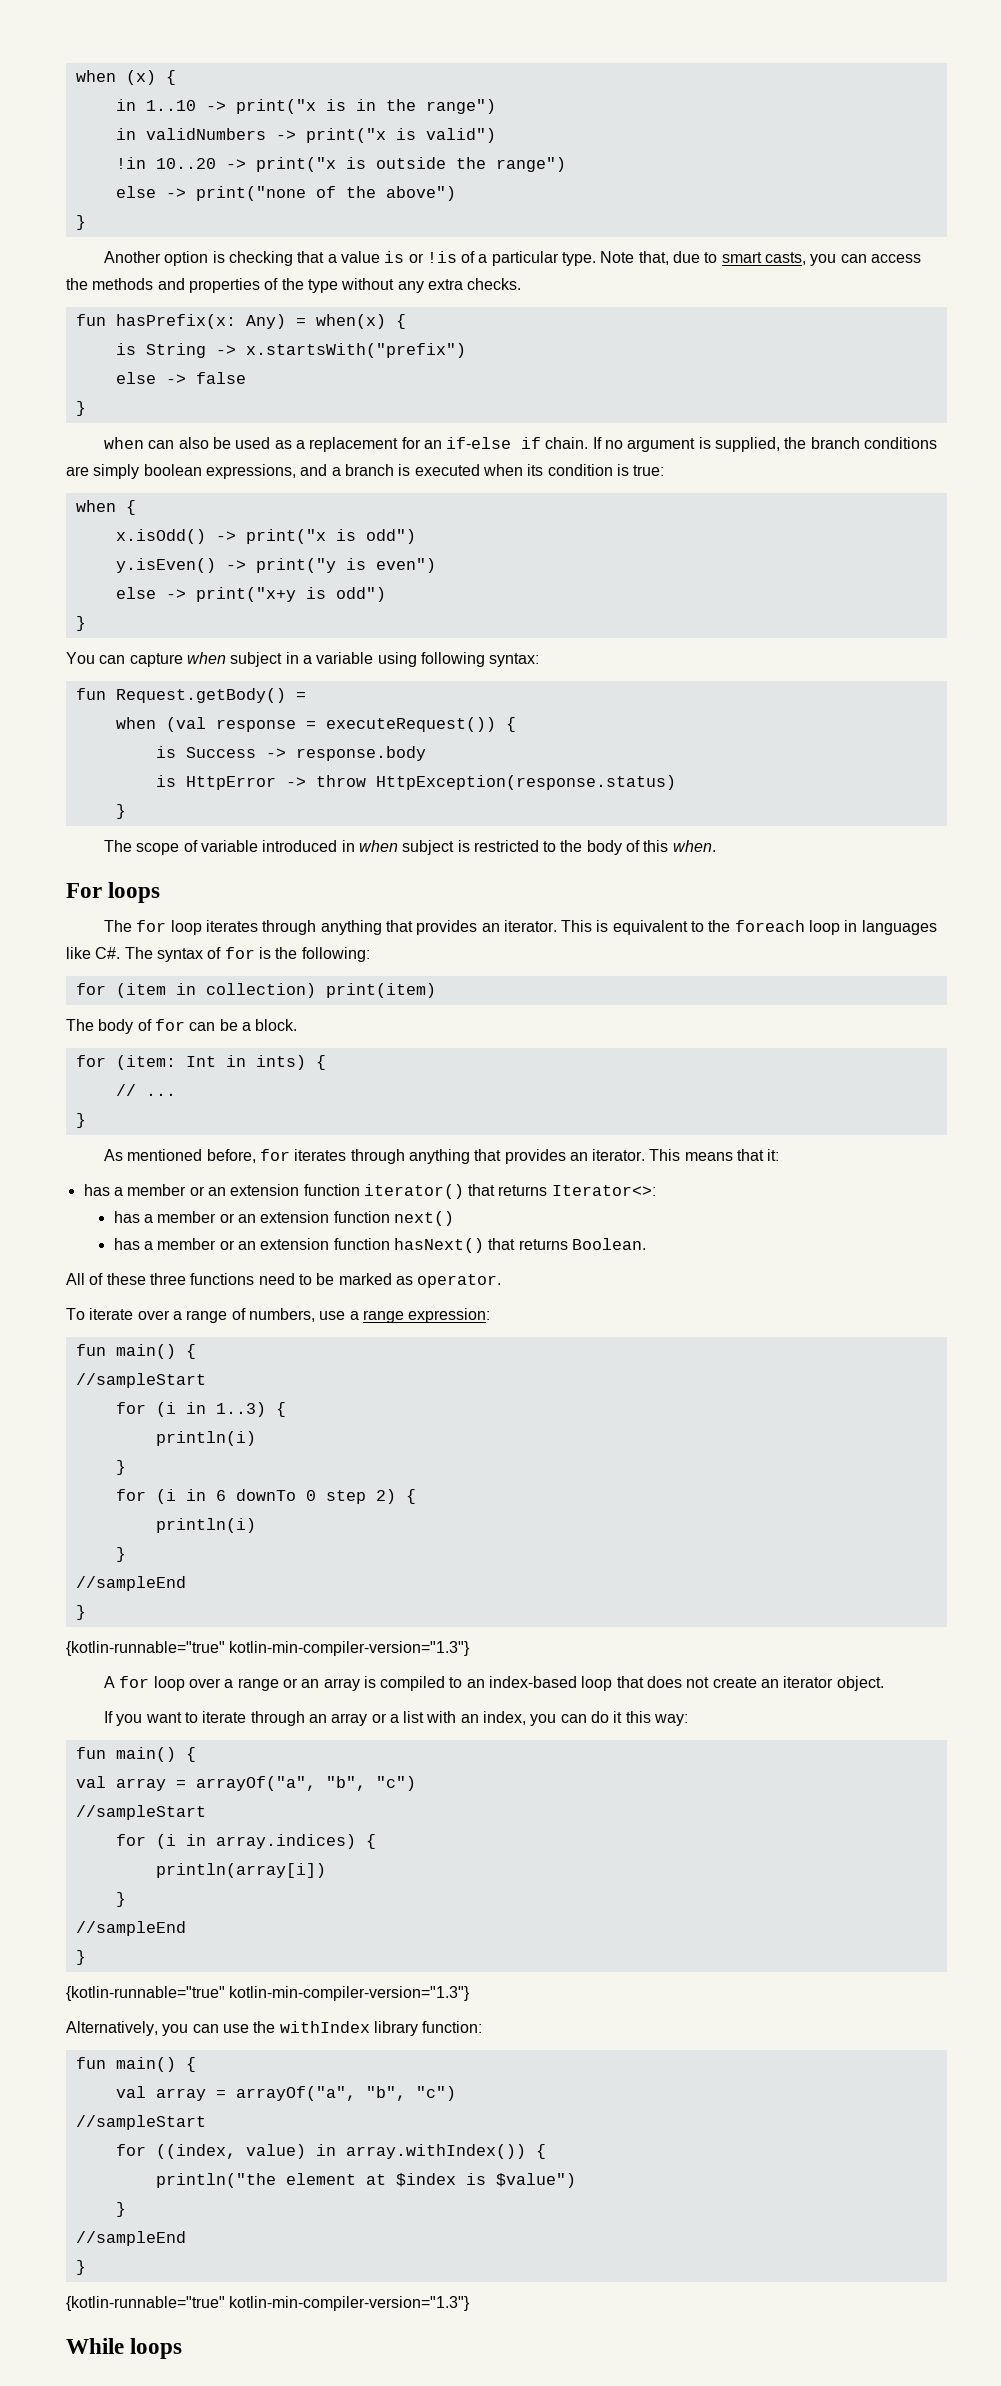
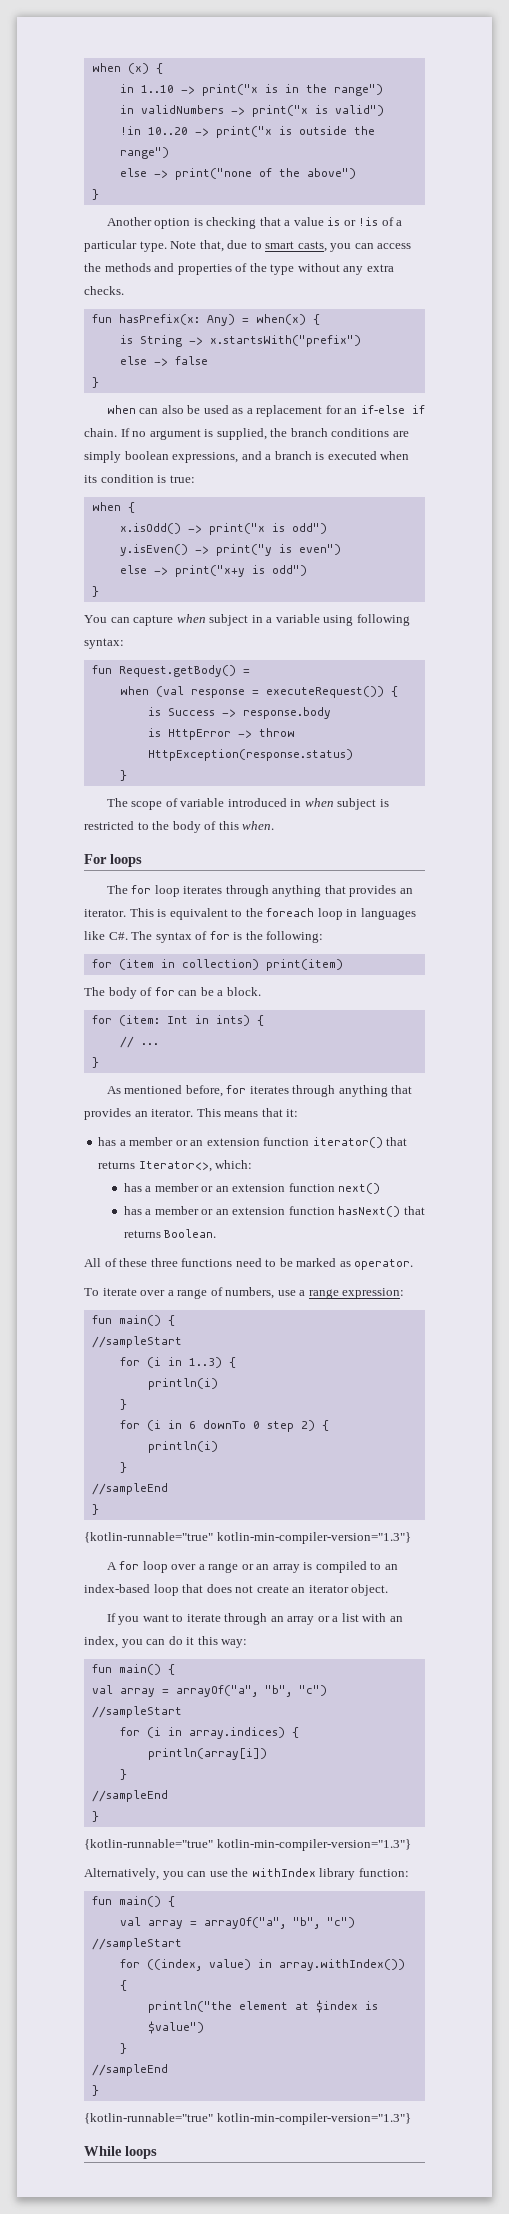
[551,1185,656,1196] Iterator<>: -> [138,1160,253,1172] Iterator<>, which:

